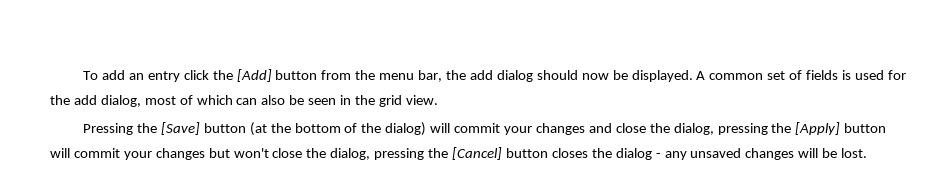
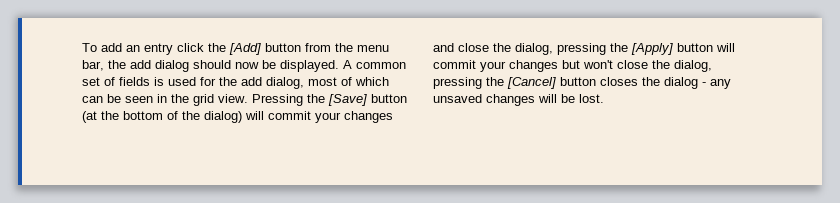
[261,95,286,105] also -> (103, 99) none
(438, 100) // -> (248, 98) none

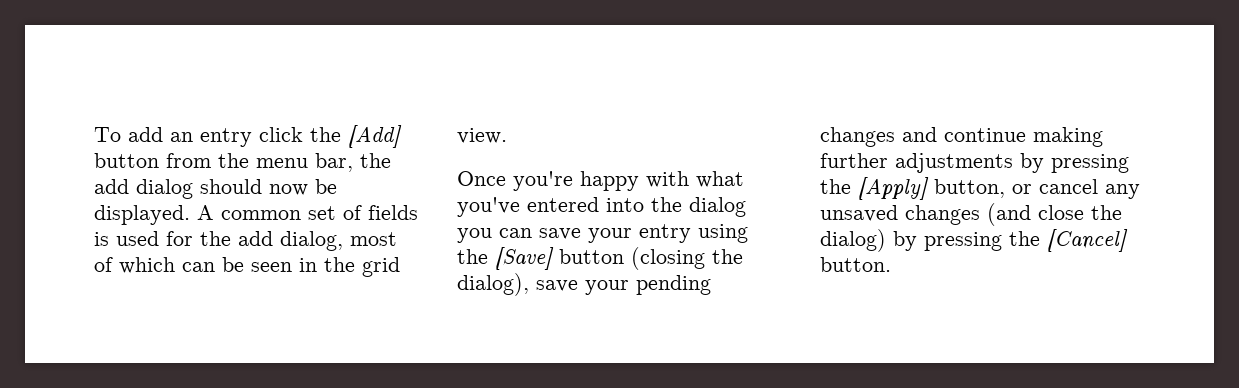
[252,94,407,106] [82,111,393,123] [433,43,735,55] [433,60,712,72] [433,77,731,89] [433,94,604,106] Pressing the [Save] button (at the bottom of the dialog) will commit your changes and close the dialog, pressing the [Apply] button will commit your changes but won't close the dialog, pressing the [Cancel] button closes the dialog - any unsaved changes will be lost. -> [457,171,744,191] [457,197,746,217] [457,224,748,243] [457,247,743,270] [457,273,711,296] [820,127,1103,147] [820,153,1129,173] [820,177,1140,200] [820,203,1122,226] [820,229,1128,252] [820,257,891,272] // Once you're happy with what you've entered into the dialog you can save your entry using the [Save] button (closing the dialog), save your pending changes and continue making further adjustments by pressing the [Apply] button, or cancel any unsaved changes (and close the dialog) by pressing the [Cancel] button.

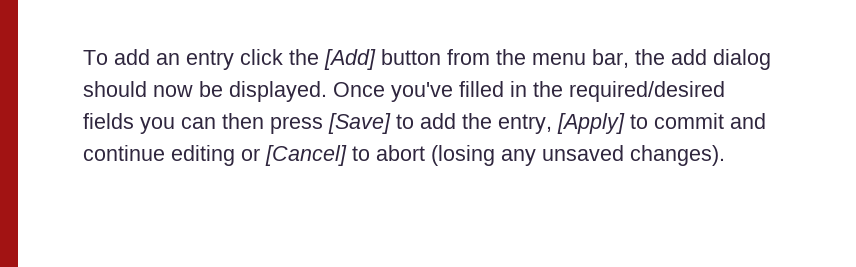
[197,205,418,220] [94,231,397,251] [94,257,400,277] [457,128,507,144] [457,171,744,191] [457,197,746,217] [457,224,748,243] [457,247,743,270] [457,273,711,296] [820,127,1103,147] [820,153,1129,173] [820,177,1140,200] [820,203,1122,226] [820,229,1128,252] [820,257,891,272] A common set of fields is used for the add dialog, most of which can be seen in the grid view. // Once you're happy with what you've entered into the dialog you can save your entry using the [Save] button (closing the dialog), save your pending changes and continue making further adjustments by pressing the [Apply] button, or cancel any unsaved changes (and close the dialog) by pressing the [Cancel] button. -> [333,81,725,102] [83,113,766,134] [83,145,725,166] Once you've filled in the required/desired fields you can then press [Save] to add the entry, [Apply] to commit and continue editing or [Cancel] to abort (losing any unsaved changes).

